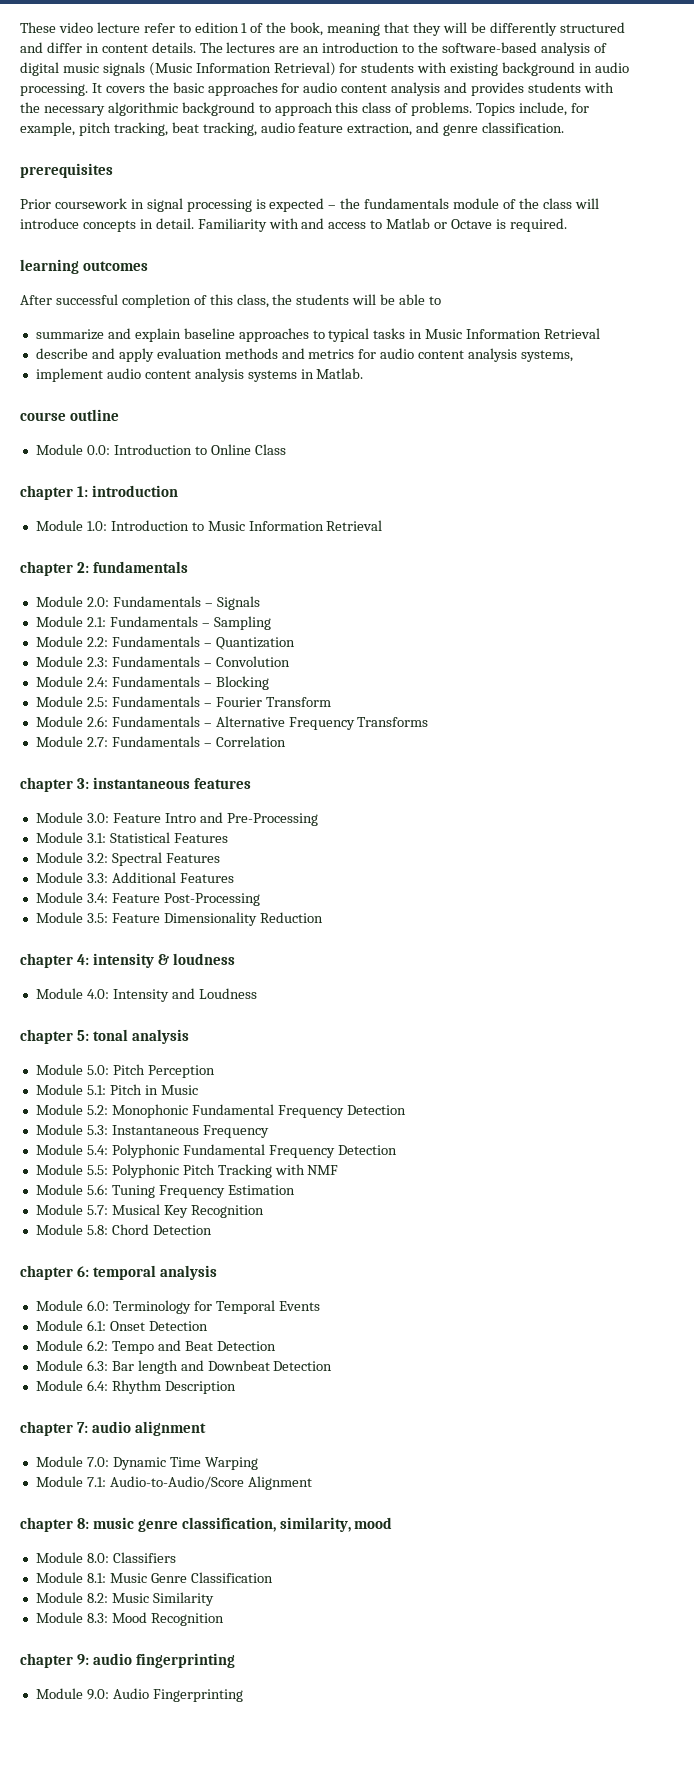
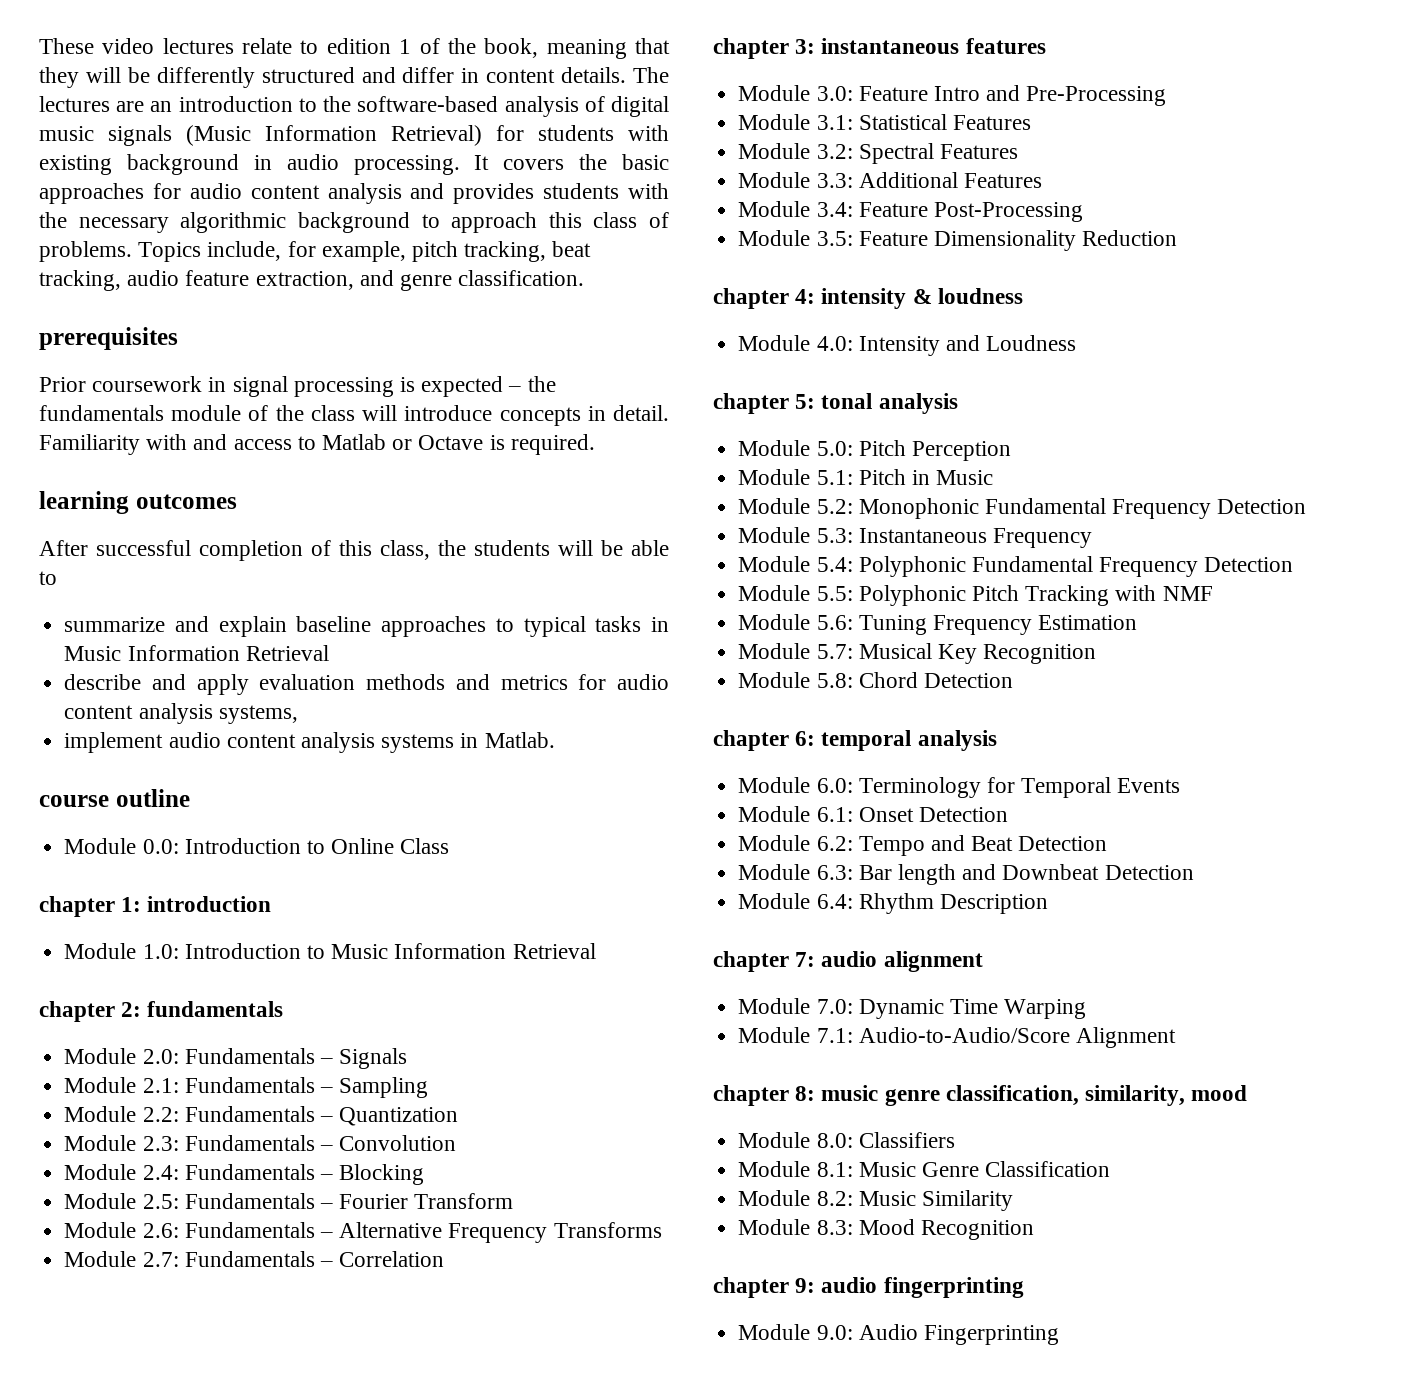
[96,22,175,33] lecture refer -> [162,38,293,54] lectures relate

